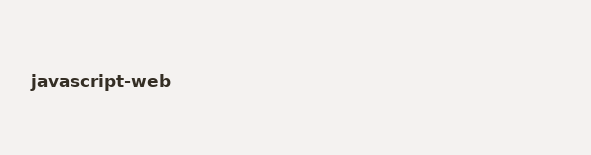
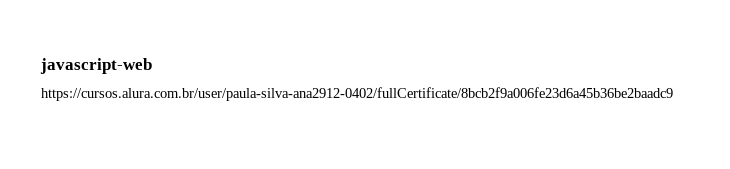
(171, 82) none -> [41,87,673,101] // https://cursos.alura.com.br/user/paula-silva-ana2912-0402/fullCertificate/8bcb2f9a006fe23d6a45b36be2baadc9

